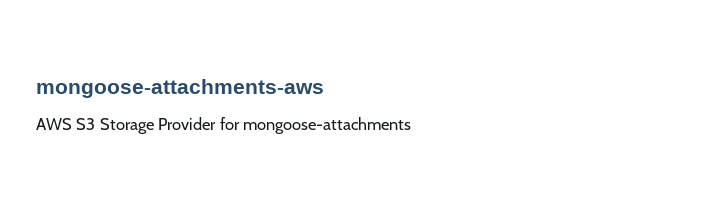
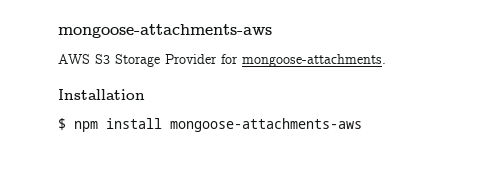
[243,117,412,134] mongoose-attachments -> [242,54,386,67] [58,89,145,100] [58,118,362,132] mongoose-attachments. // Installation // $ npm install mongoose-attachments-aws

